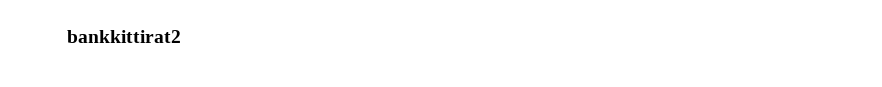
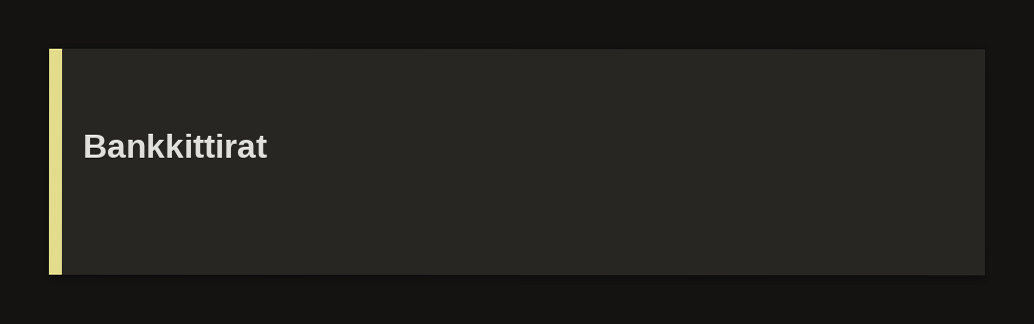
[67,30,181,43] bankkittirat2 -> [83,133,268,158] Bankkittirat

